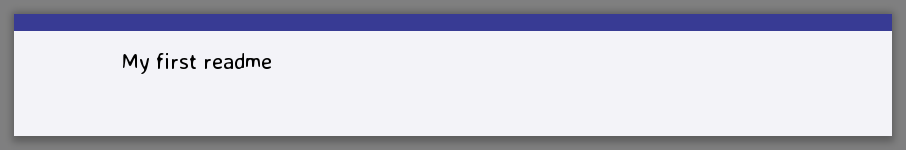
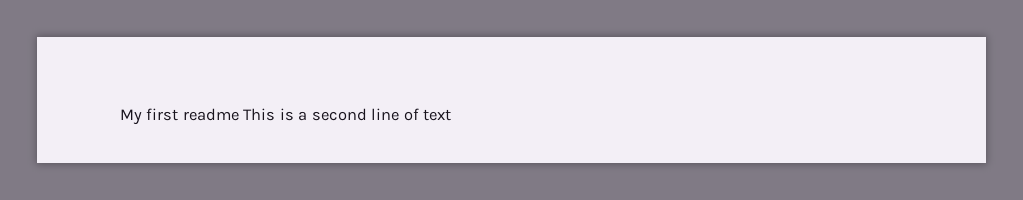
(272, 61) none -> [243,108,452,121] This is a second line of text

